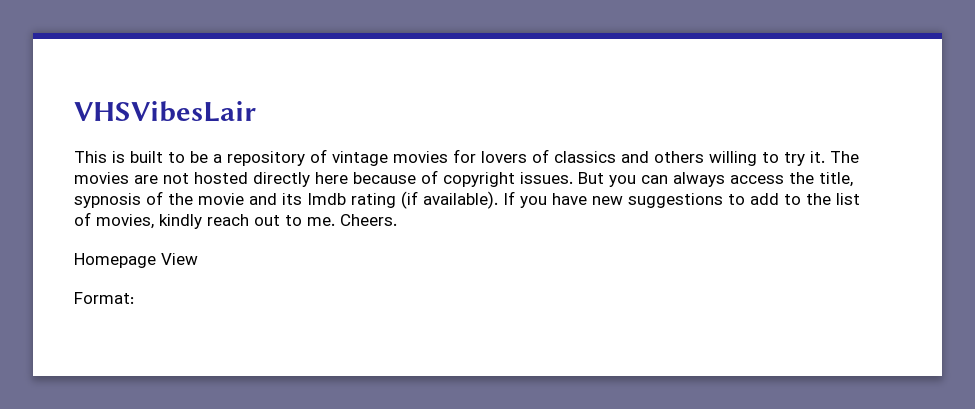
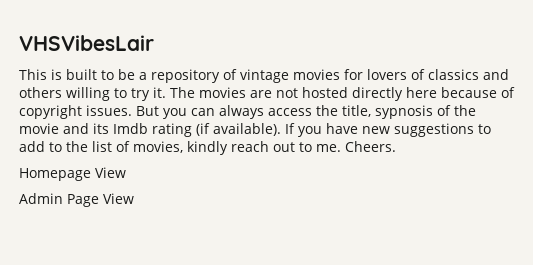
[74,292,134,304] Format: -> [19,193,134,207] Admin Page View

